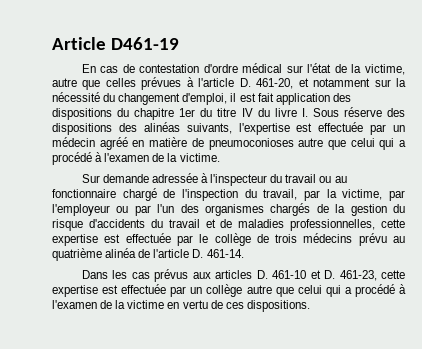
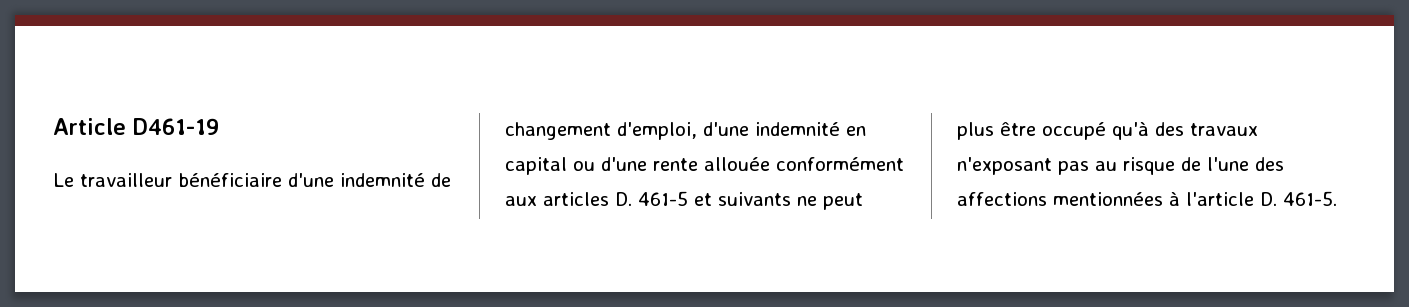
[81,63,405,75] [52,77,406,90] [52,92,351,105] [52,107,405,120] [52,122,405,135] [52,137,406,150] [52,152,220,165] [81,173,347,186] [52,188,406,201] [52,203,405,216] [52,219,405,231] [52,233,406,246] [52,248,244,261] [81,269,405,282] [52,284,406,297] [52,300,310,312] En cas de contestation d'ordre médical sur l'état de la victime, autre que celles prévues à l'article D. 461-20, et notamment sur la nécessité du changement d'emploi, il est fait application des dispositions du chapitre 1er du titre IV du livre I. Sous réserve des dispositions des alinéas suivants, l'expertise est effectuée par un médecin agréé en matière de pneumoconioses autre que celui qui a procédé à l'examen de la victime. // Sur demande adressée à l'inspecteur du travail ou au fonctionnaire chargé de l'inspection du travail, par la victime, par l'employeur ou par l'un des organismes chargés de la gestion du risque d'accidents du travail et de maladies professionnelles, cette expertise est effectuée par le collège de trois médecins prévu au quatrième alinéa de l'article D. 461-14. // Dans les cas prévus aux articles D. 461-10 et D. 461-23, cette expertise est effectuée par un collège autre que celui qui a procédé à l'examen de la victime en vertu de ces dispositions. -> [53,173,451,187] [505,122,866,140] [505,157,904,175] [505,191,863,210] [957,122,1258,140] [957,157,1284,175] [957,191,1337,206] Le travailleur bénéficiaire d'une indemnité de changement d'emploi, d'une indemnité en capital ou d'une rente allouée conformément aux articles D. 461-5 et suivants ne peut plus être occupé qu'à des travaux n'exposant pas au risque de l'une des affections mentionnées à l'article D. 461-5.

